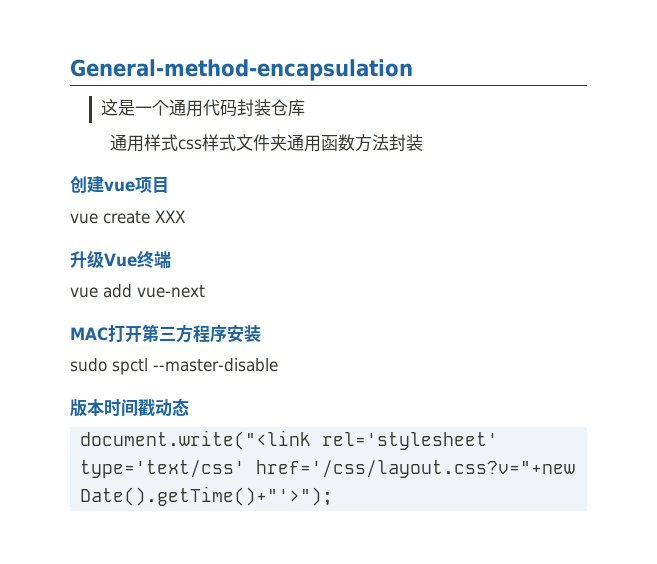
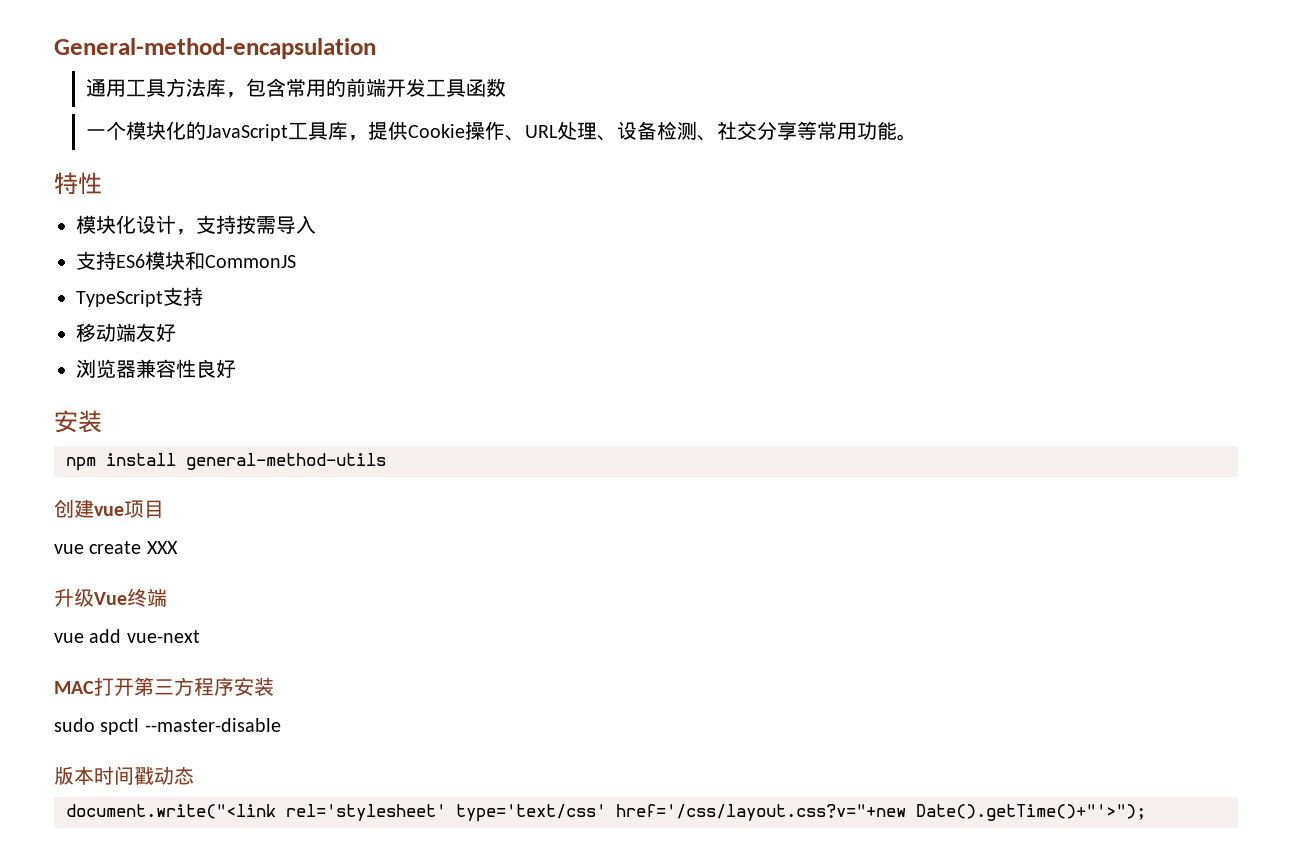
[100,99,305,117] [110,134,424,152] 这是一个通用代码封装仓库 // 通用样式css样式文件夹通用函数方法封装 -> [86,78,507,98] [86,121,918,141] [54,172,102,195] [76,215,316,235] [76,251,296,270] [76,287,203,307] [76,323,176,342] [76,359,236,378] [54,410,102,433] [66,453,386,471] 通用工具方法库，包含常用的前端开发工具函数 // 一个模块化的JavaScript工具库，提供Cookie操作、URL处理、设备检测、社交分享等常用功能。 // 特性 // 模块化设计，支持按需导入 // 支持ES6模块和CommonJS // TypeScript支持 // 移动端友好 // 浏览器兼容性良好 // 安装 // npm install general-method-utils

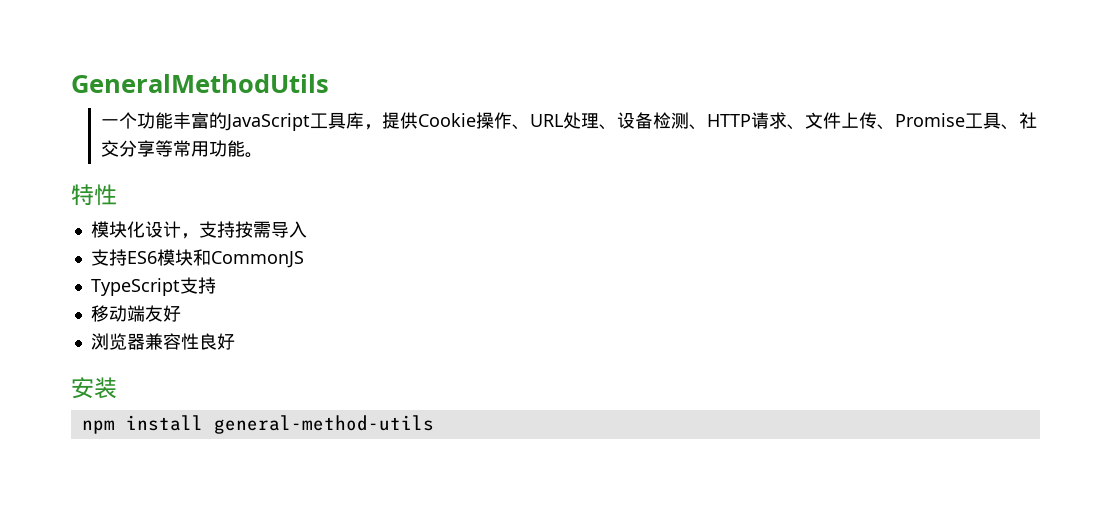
[54,38,376,59] [86,78,507,98] General-method-encapsulation // 通用工具方法库，包含常用的前端开发工具函数 -> [71,74,329,93] GeneralMethodUtils
[126,121,187,140] 模块化 -> [137,112,210,129] 功能丰富
(718, 138) none -> [707,112,1020,130] HTTP请求、文件上传、Promise工具、
[54,499,164,518] [54,541,178,554] [54,588,167,607] [54,629,200,643] [54,677,274,696] [54,718,281,735] [54,766,194,785] [66,804,1146,822] // 创建vue项目 // vue create XXX // 升级Vue终端 // vue add vue-next // MAC打开第三方程序安装 // sudo spctl --master-disable // 版本时间戳动态 // document.write("<link rel='stylesheet' type='text/css' href='/css/layout.css?v="+new Date().getTime()+"'>"); -> (434, 424) none

